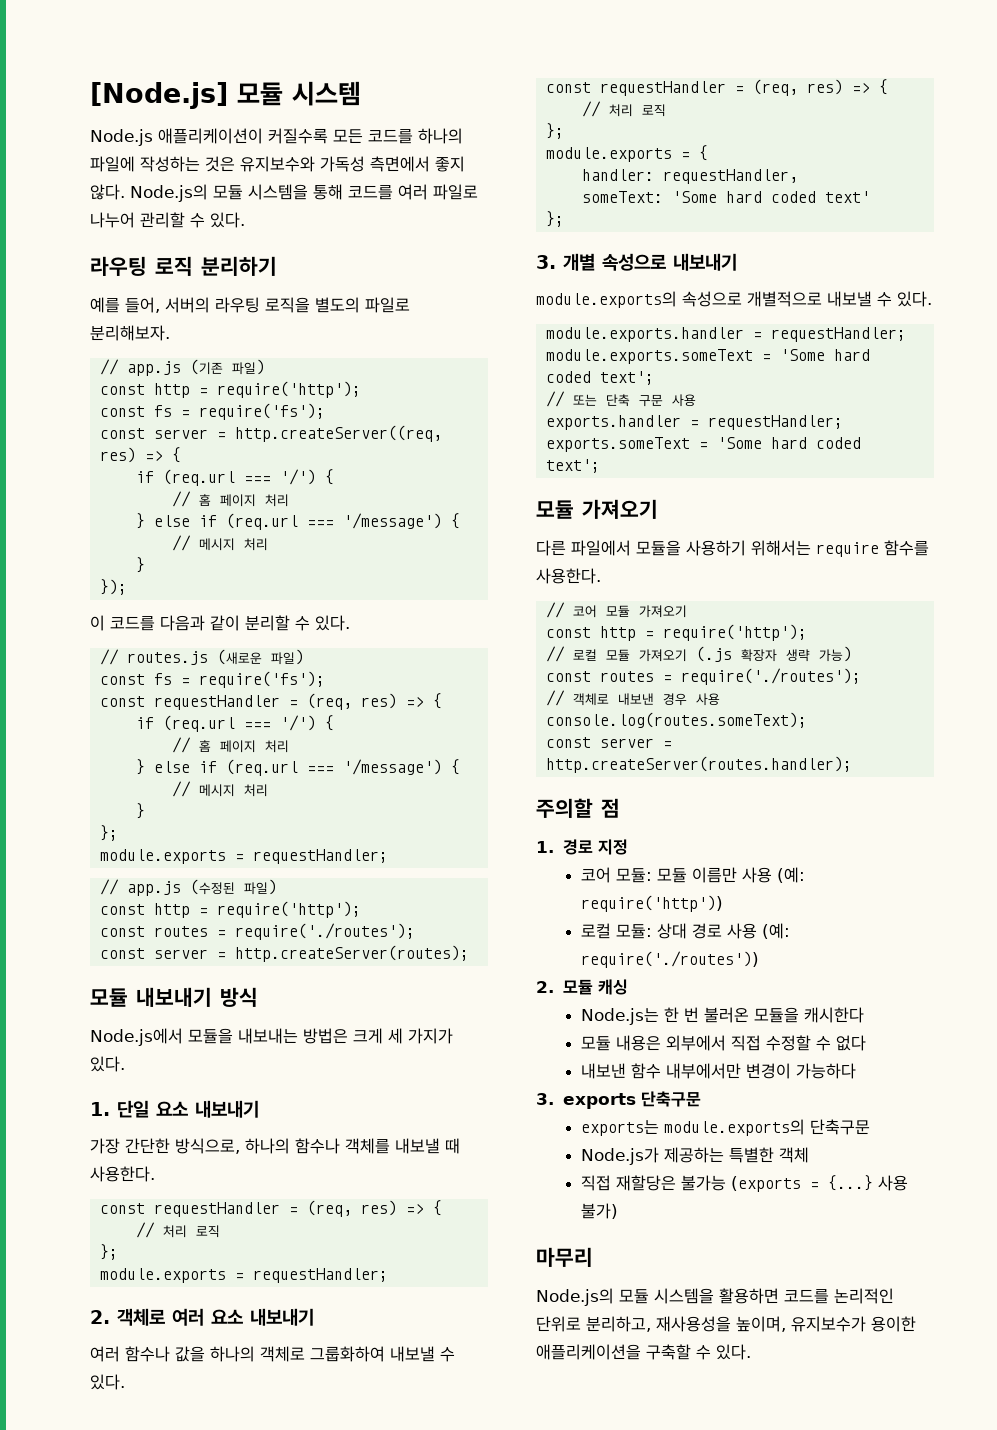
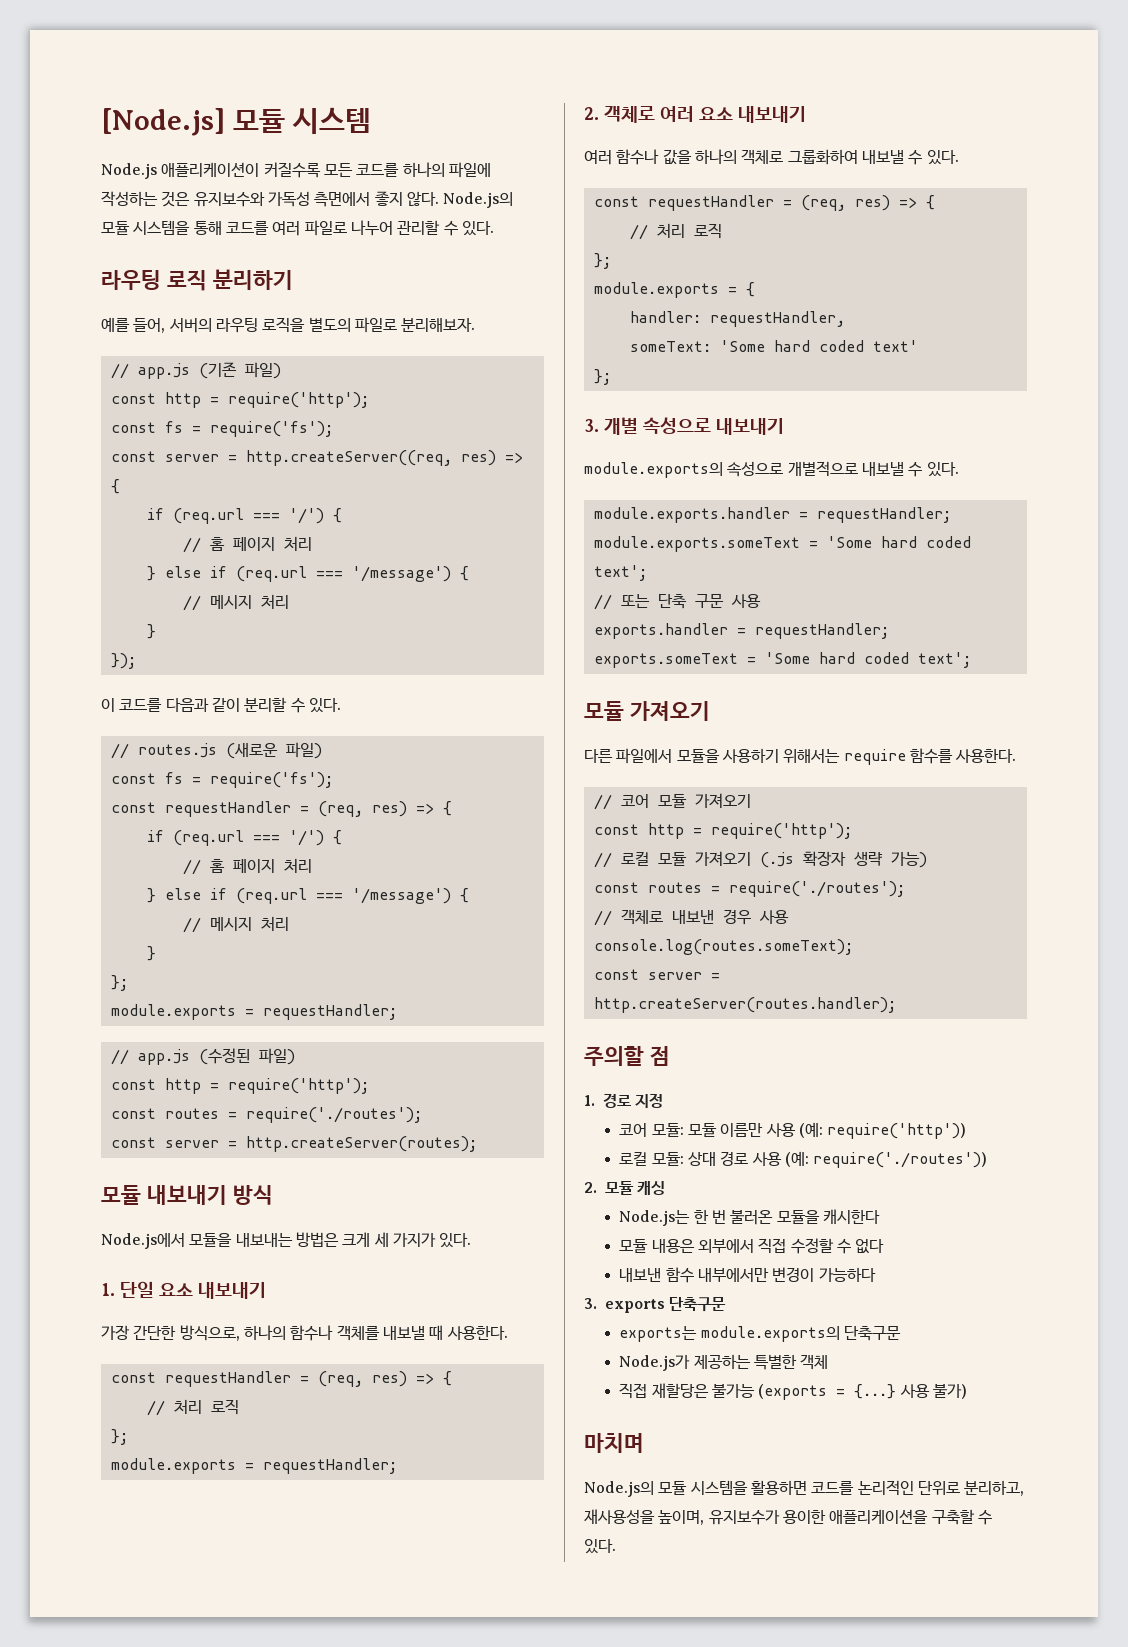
[536,1247,593,1267] 마무리 -> [584,1433,644,1453] 마치며

